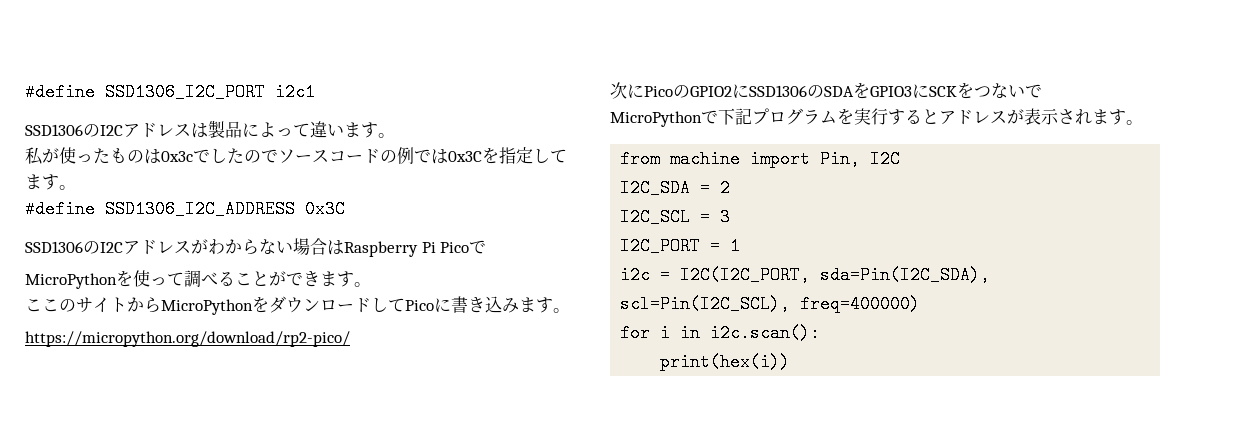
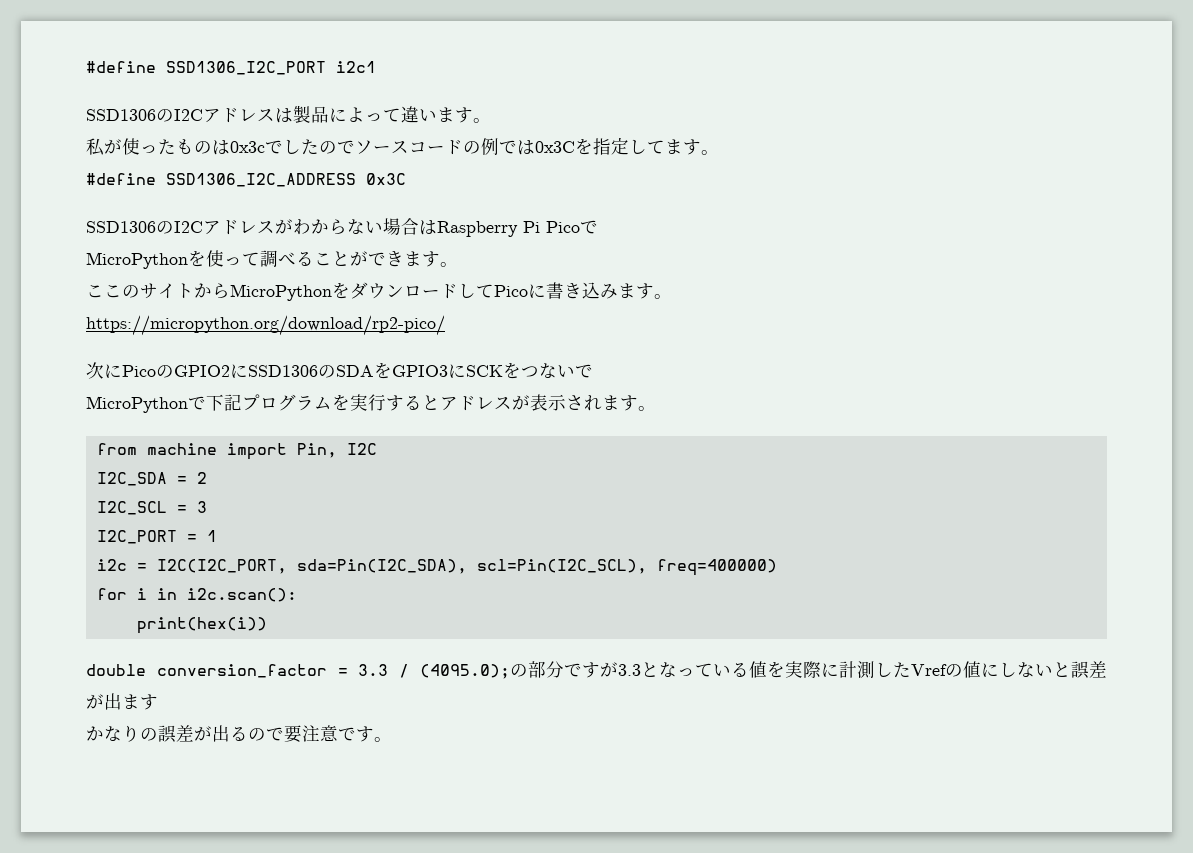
(791, 362) none -> [86,661,1107,679] [86,693,158,710] [86,725,392,743] // double conversion_factor = 3.3 / (4095.0);の部分ですが3.3となっている値を実際に計測したVrefの値にしないと誤差が出ます // かなりの誤差が出るので要注意です。

